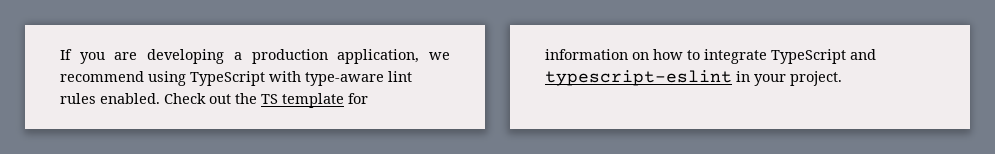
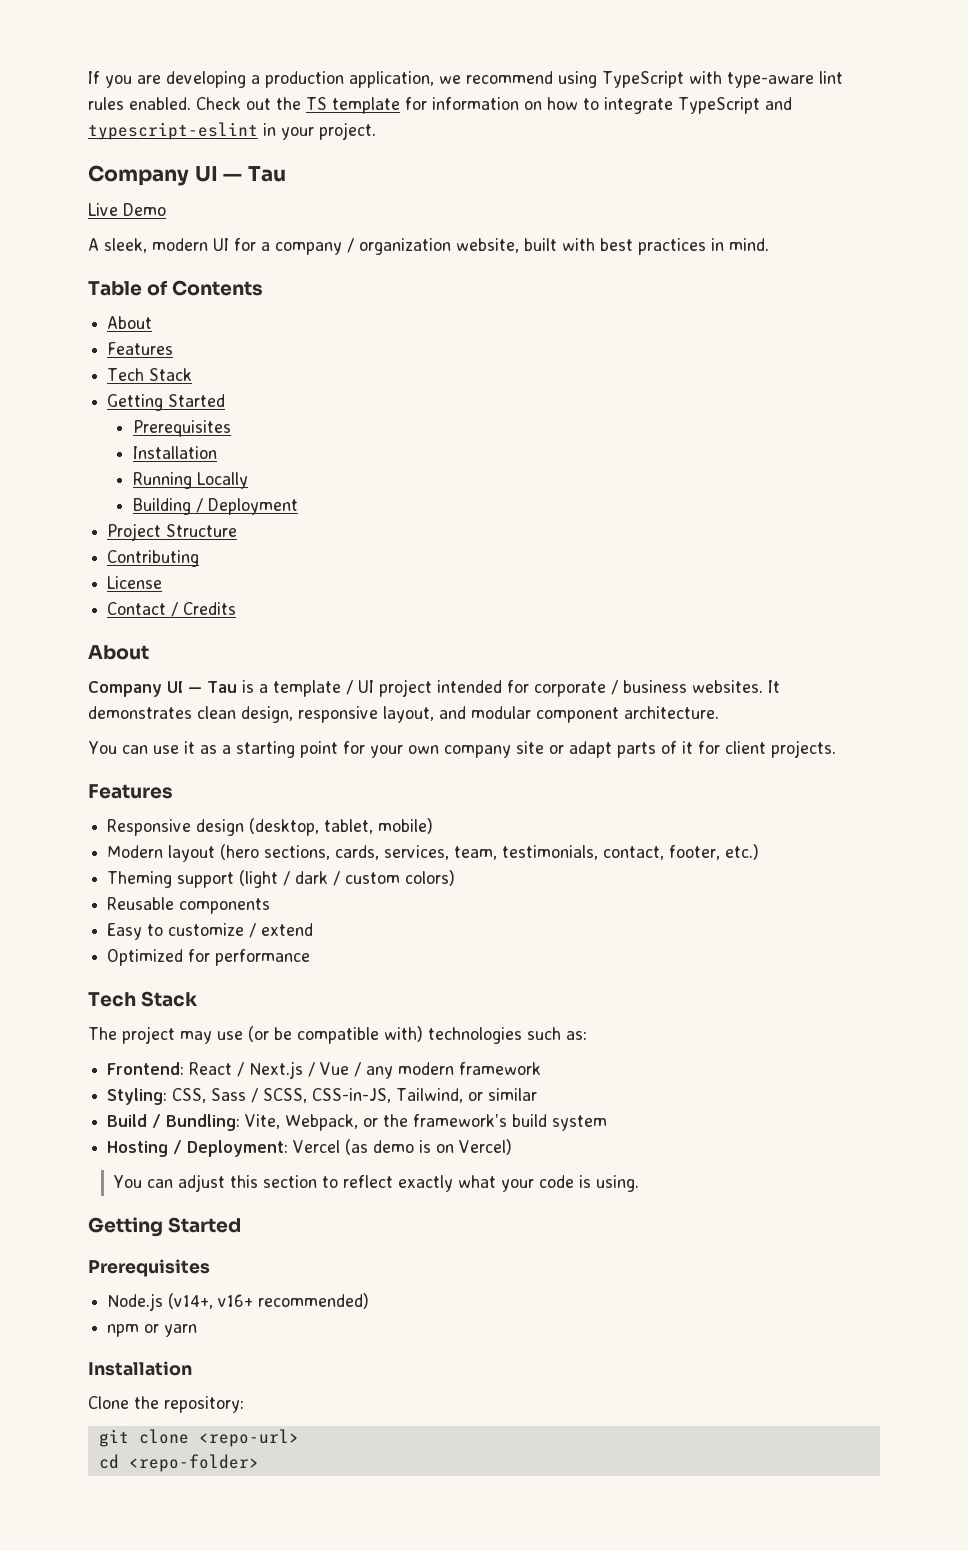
(842, 78) none -> [88,165,286,186] [88,203,166,216] [88,238,769,255] [88,280,264,296] [107,316,153,329] [107,342,174,355] [107,368,193,381] [107,394,226,411] [132,420,231,437] [132,446,217,459] [132,472,248,489] [132,498,298,515] [107,523,238,541] [107,550,200,567] [107,576,163,589] [107,602,237,617] [88,645,149,660] [88,679,780,697] [88,706,719,723] [88,740,836,758] [88,784,173,799] [107,818,434,836] [107,844,760,862] [107,870,456,888] [107,897,271,914] [107,923,314,940] [107,949,311,966] [88,991,199,1007] [88,1026,587,1044] [107,1061,542,1079] [107,1088,538,1105] [107,1114,608,1131] [107,1139,513,1157] [113,1174,640,1192] [88,1217,242,1237] [88,1259,210,1277] [107,1293,370,1311] [107,1324,198,1337] [88,1361,192,1376] [88,1396,244,1413] [98,1429,299,1447] [98,1454,259,1472] // Company UI — Tau // Live Demo // A sleek, modern UI for a company / organization website, built with best practices in mind. // Table of Contents // About // Features // Tech Stack // Getting Started // Prerequisites // Installation // Running Locally // Building / Deployment // Project Structure // Contributing // License // Contact / Credits // About // Company UI — Tau is a template / UI project intended for corporate / business websites. It demonstrates clean design, responsive layout, and modular component architecture. // You can use it as a starting point for your own company site or adapt parts of it for client projects. // Features // Responsive design (desktop, tablet, mobile) // Modern layout (hero sections, cards, services, team, testimonials, contact, footer, etc.) // Theming support (light / dark / custom colors) // Reusable components // Easy to customize / extend // Optimized for performance // Tech Stack // The project may use (or be compatible with) technologies such as: // Frontend: React / Next.js / Vue / any modern framework // Styling: CSS, Sass / SCSS, CSS-in-JS, Tailwind, or similar // Build / Bundling: Vite, Webpack, or the framework’s build system // Hosting / Deployment: Vercel (as demo is on Vercel) // You can adjust this section to reflect exactly what your code is using. // Getting Started // Prerequisites // Node.js (v14+, v16+ recommended) // npm or yarn // Installation // Clone the repository: // git clone <repo-url> // cd <repo-folder>

